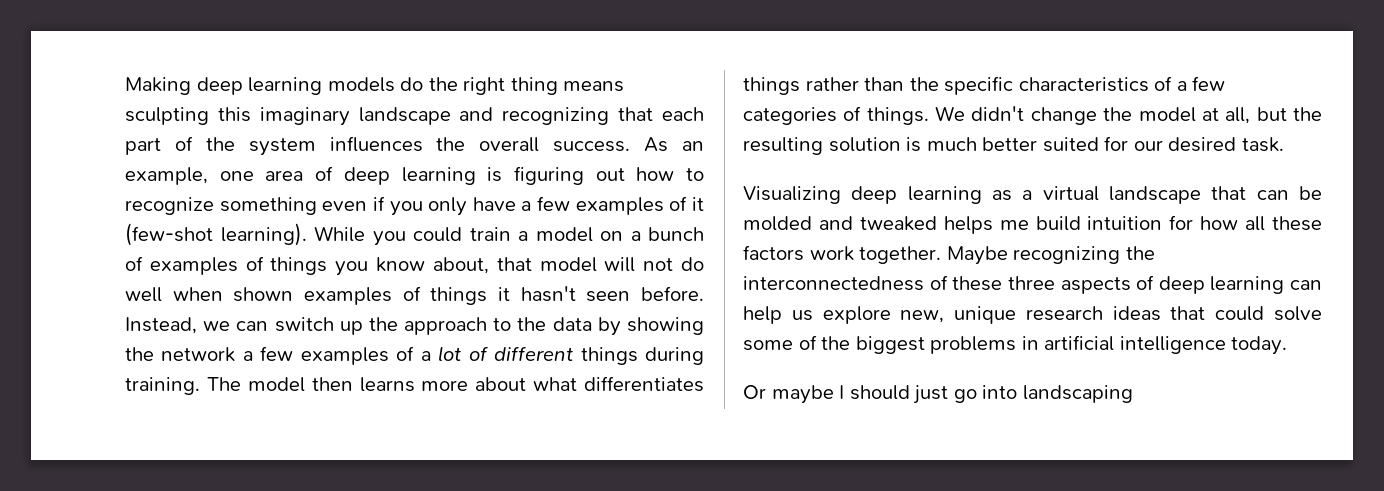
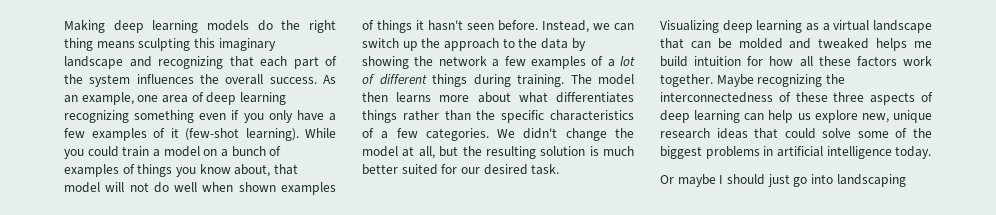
[487,166,704,185] [125,197,214,215] is figuring out how to recognize -> [64,110,129,123] recognizing
[743,106,929,125] categories of things. -> [425,128,489,141] categories.

